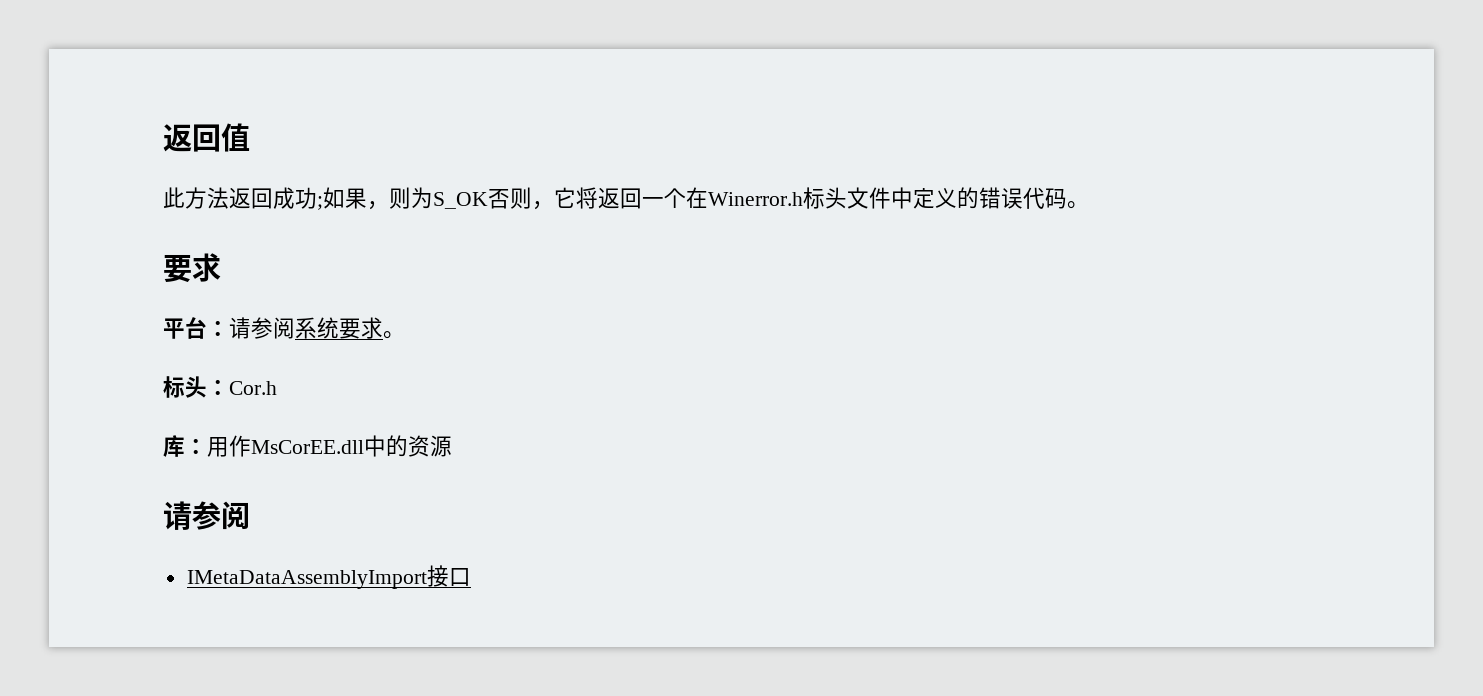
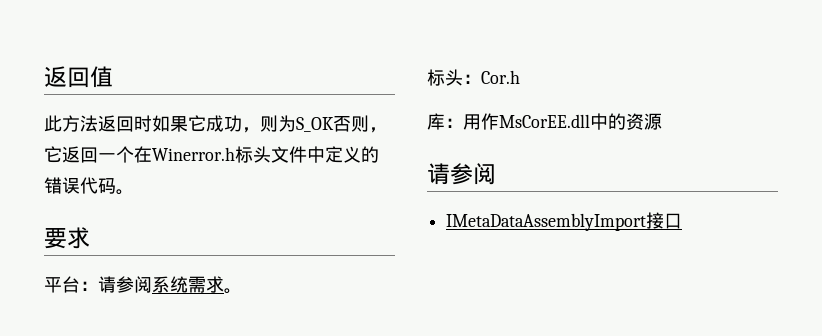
[273,187,367,210] 成功;如果 -> [134,115,242,132] 时如果它成功
[576,187,598,209] 将 -> (62, 154) none
[339,318,361,339] 要 -> [188,276,206,293] 需

